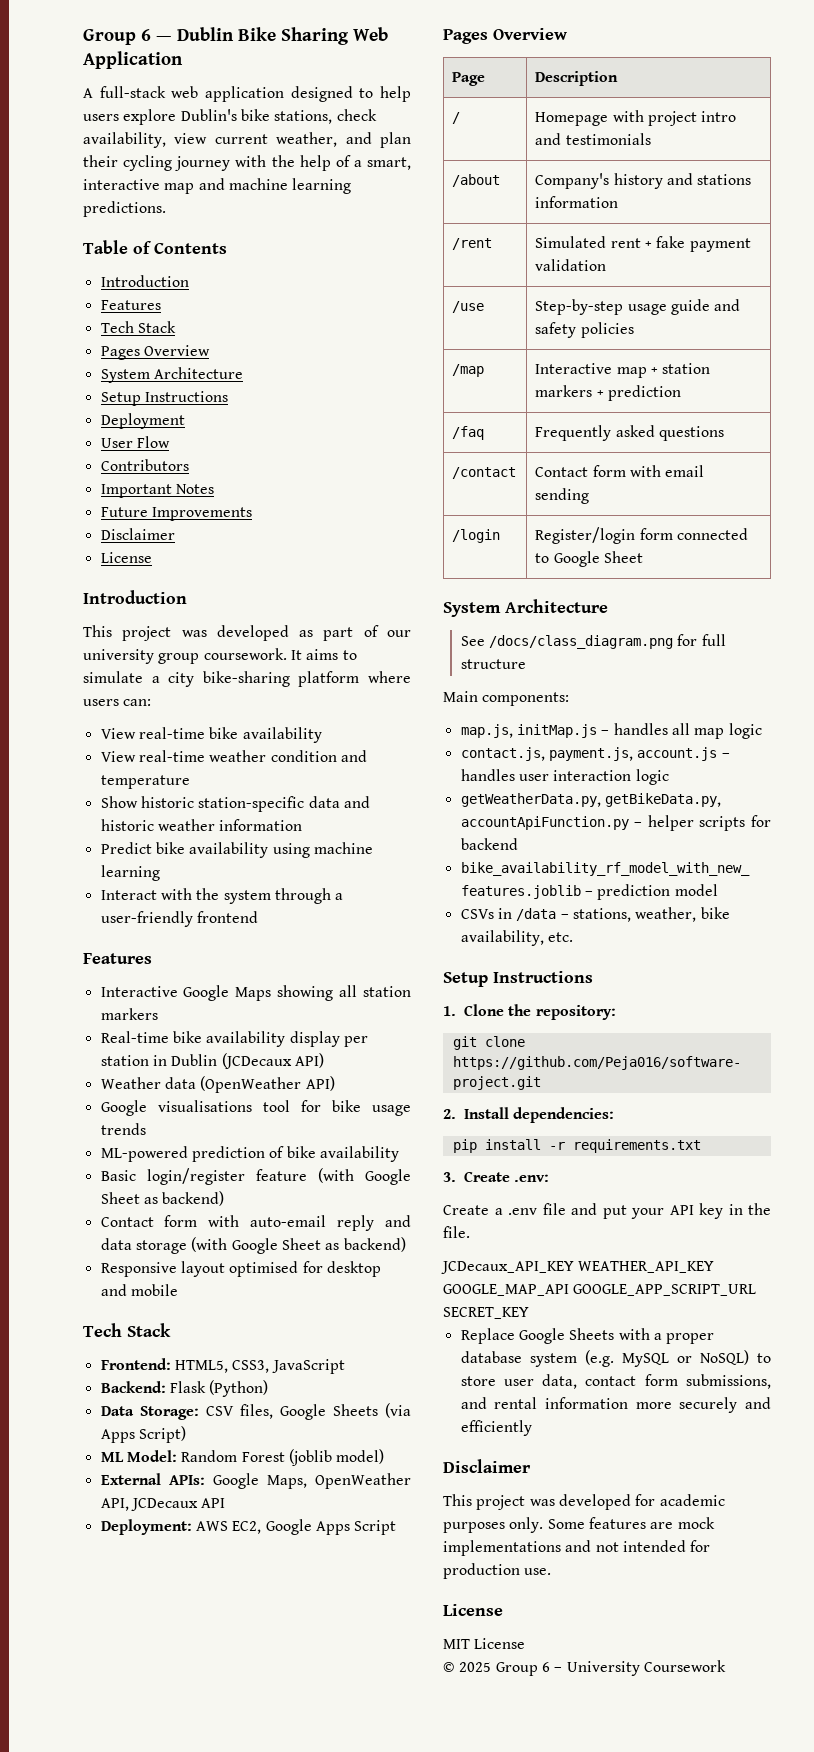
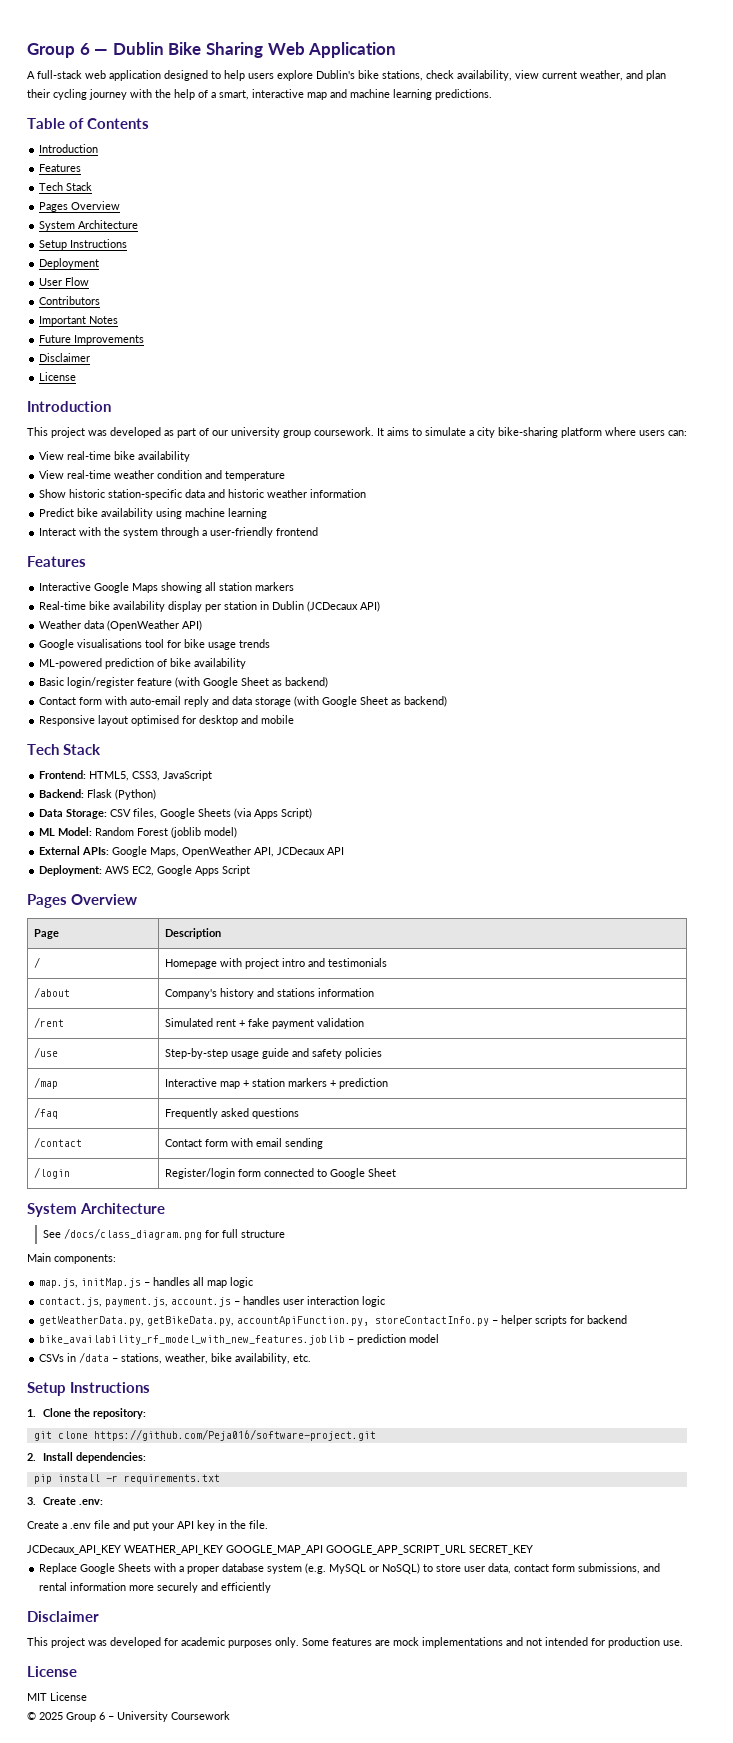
[460,816,629,830] accountApiFunction.py -> [237,1316,490,1326] accountApiFunction.py, storeContactInfo.py

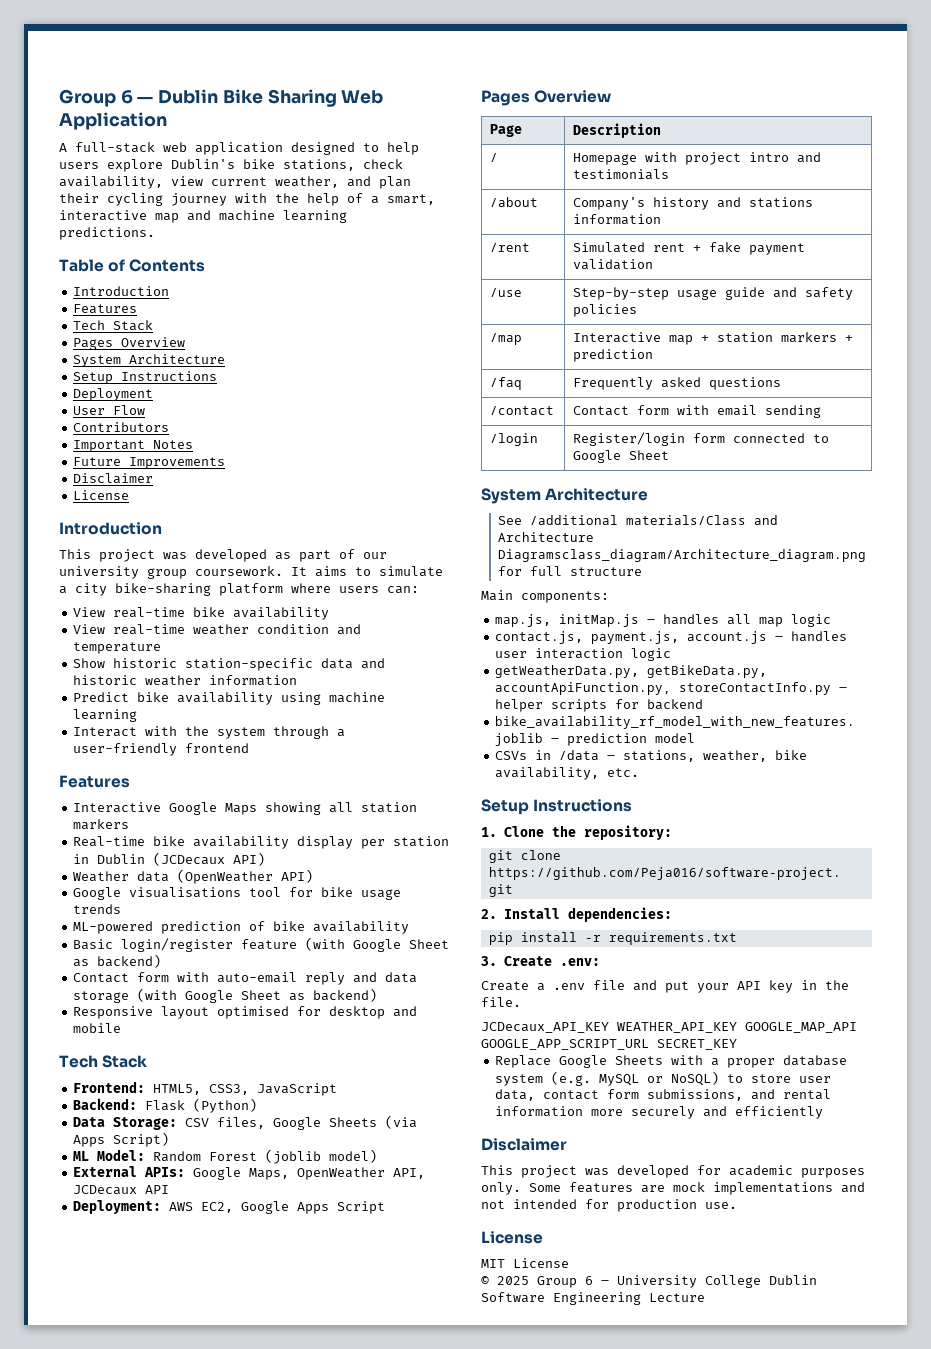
[63,1228,202,1240] /docs/class_diagram.png -> [530,515,779,525] [498,532,595,542] [498,549,867,562] /additional materials/Class and Architecture Diagramsclass_diagram/Architecture_diagram.png
[171,1711,230,1720] Coursework -> [705,1275,817,1288] [481,1292,705,1305] College Dublin Software Engineering Lecture

